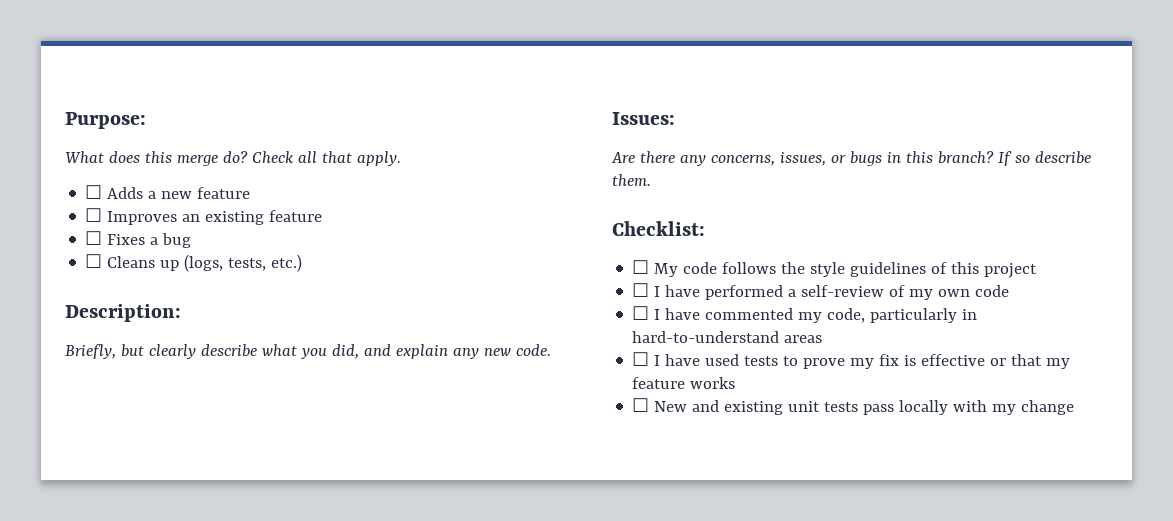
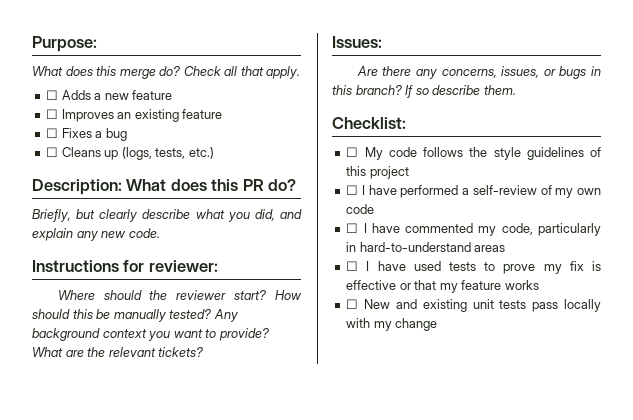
(181, 313) none -> [126,179,297,191] What does this PR do?
(551, 350) none -> [32,260,218,272] [57,290,302,300] [32,309,238,322] [32,328,270,341] [32,347,205,357] // Instructions for reviewer: // Where should the reviewer start? How should this be manually tested? Any background context you want to provide? What are the relevant tickets?

